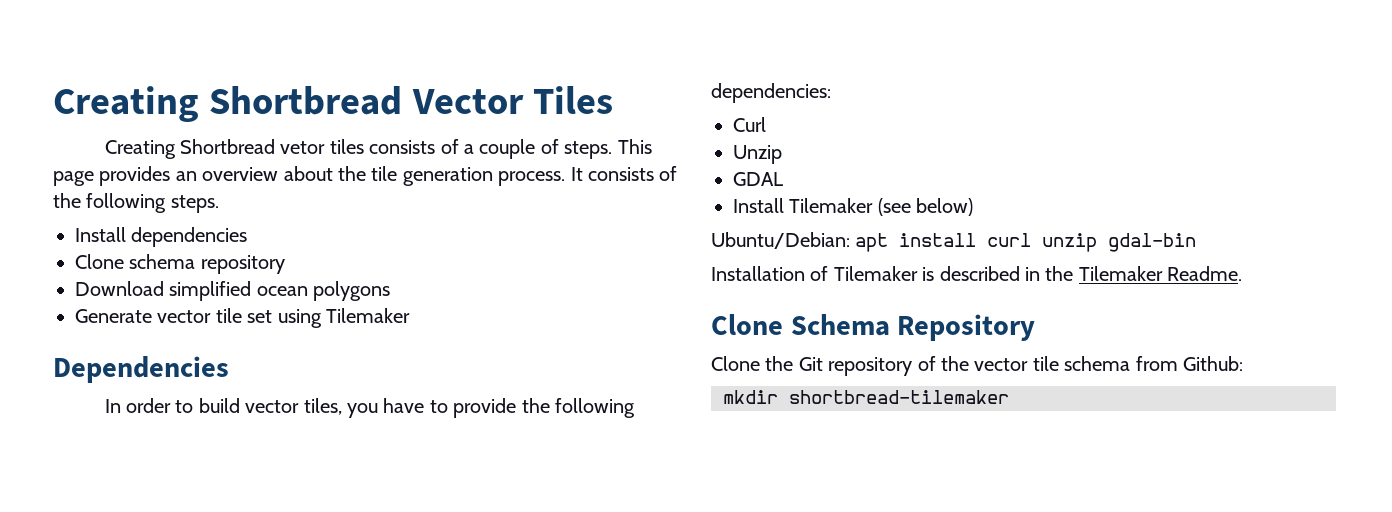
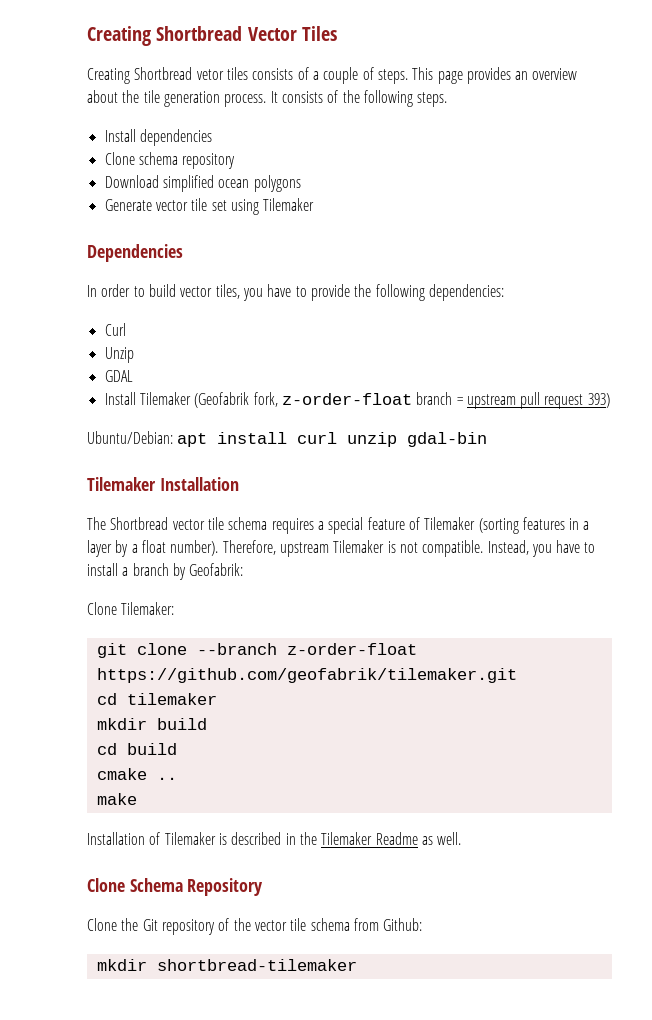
[877,198,974,216] (see below) -> [194,392,610,409] (Geofabrik fork, z-order-float branch = upstream pull request 393)
(1197, 242) none -> [87,477,239,491] [87,517,590,534] [87,540,596,557] [87,563,244,580] [87,602,175,615] [96,643,417,658] [96,668,517,683] [96,693,217,705] [96,718,207,730] [96,743,177,755] [96,768,177,780] [96,793,137,805] // Tilemaker Installation // The Shortbread vector tile schema requires a special feature of Tilemaker (sorting features in a layer by a float number). Therefore, upstream Tilemaker is not compatible. Instead, you have to install a branch by Geofabrik: // Clone Tilemaker: // git clone --branch z-order-float https://github.com/geofabrik/tilemaker.git // cd tilemaker // mkdir build // cd build // cmake .. // make
[1167,266,1243,281] Readme. -> [375,832,462,845] Readme as well.

